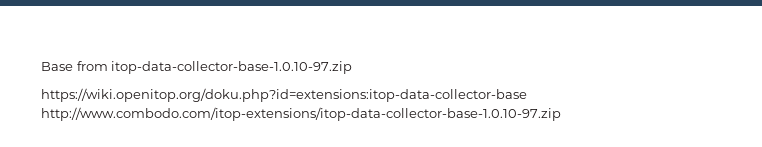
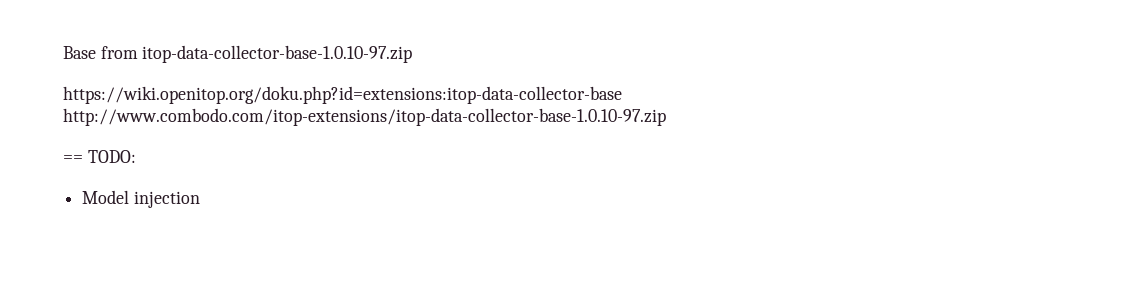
(561, 114) none -> [63,150,136,163] [82,190,200,208] // == TODO: // Model injection

